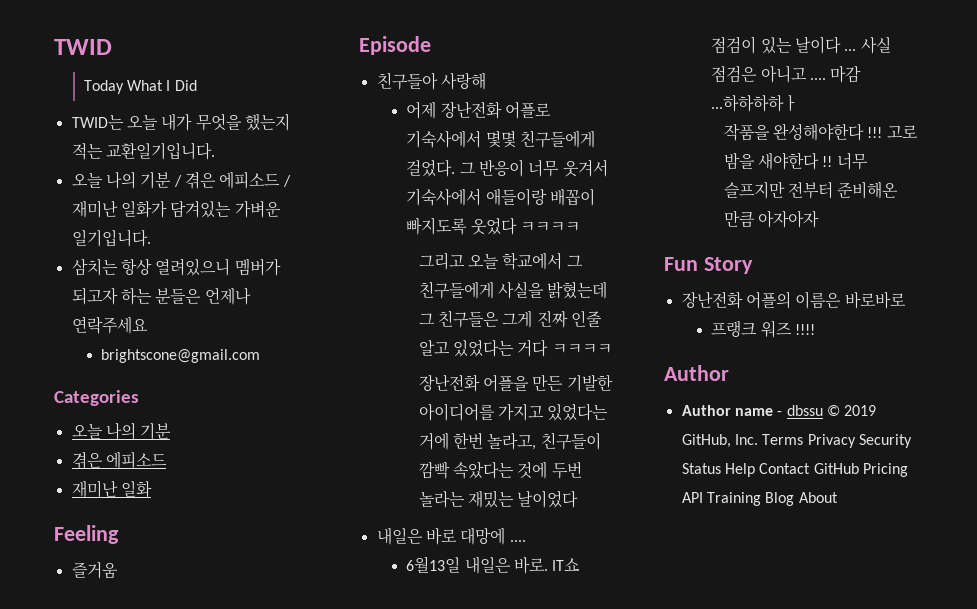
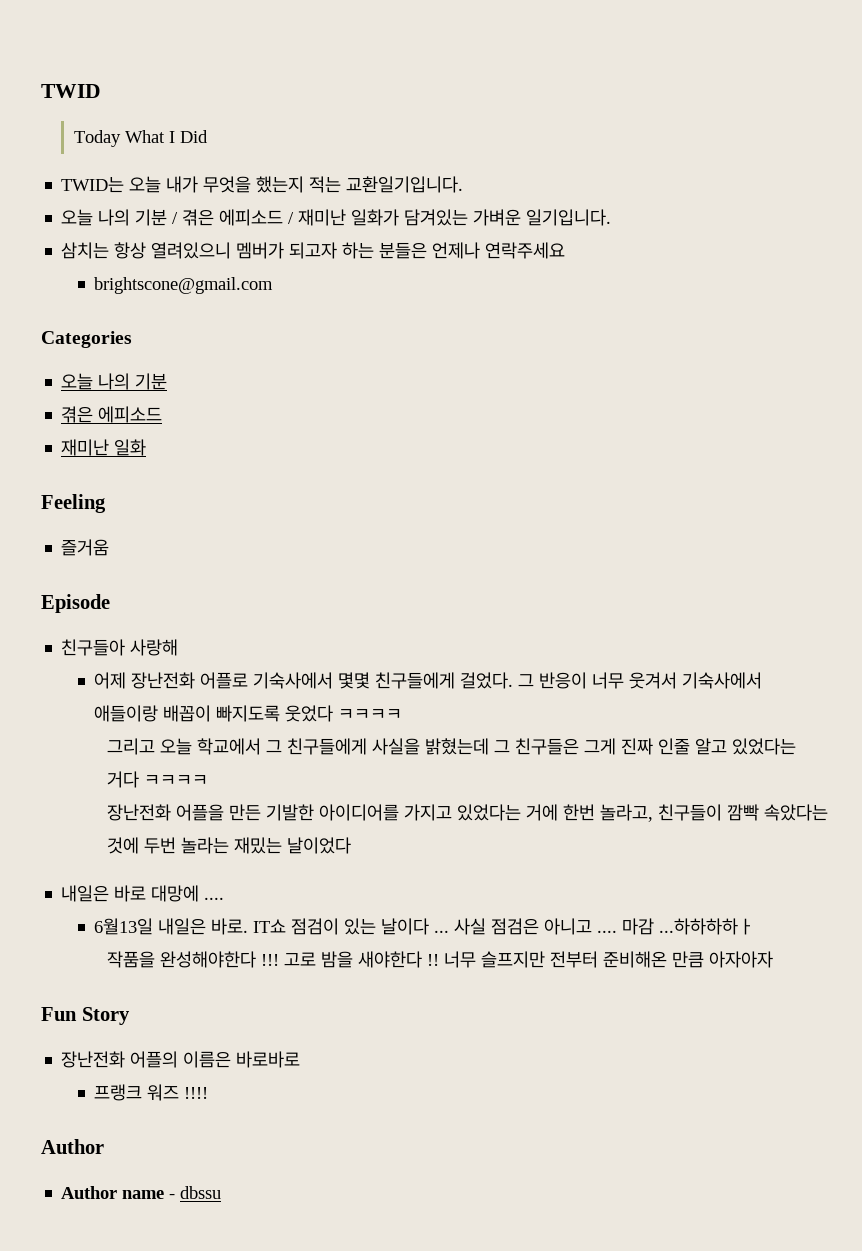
[826,405,877,416] [681,434,912,448] [681,463,908,477] [681,492,838,506] © 2019 GitHub, Inc. Terms Privacy Security Status Help Contact GitHub Pricing API Training Blog About -> (222, 1192) none

